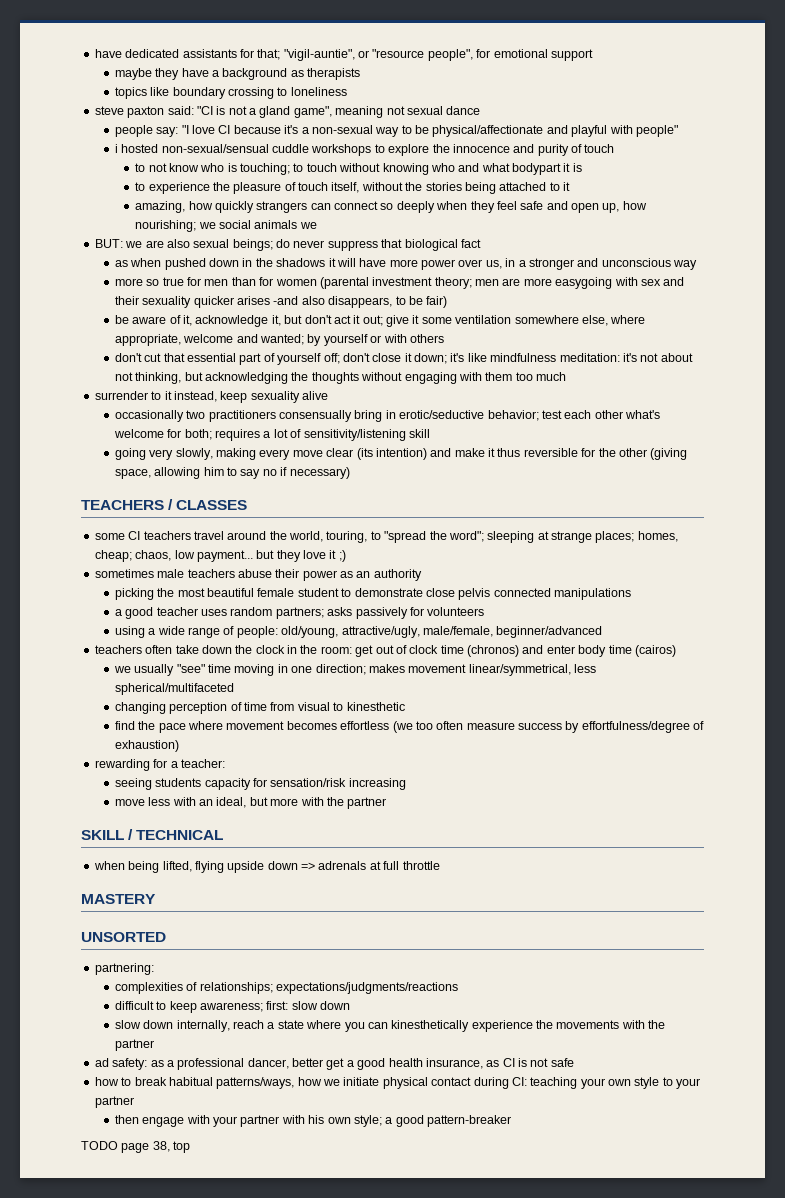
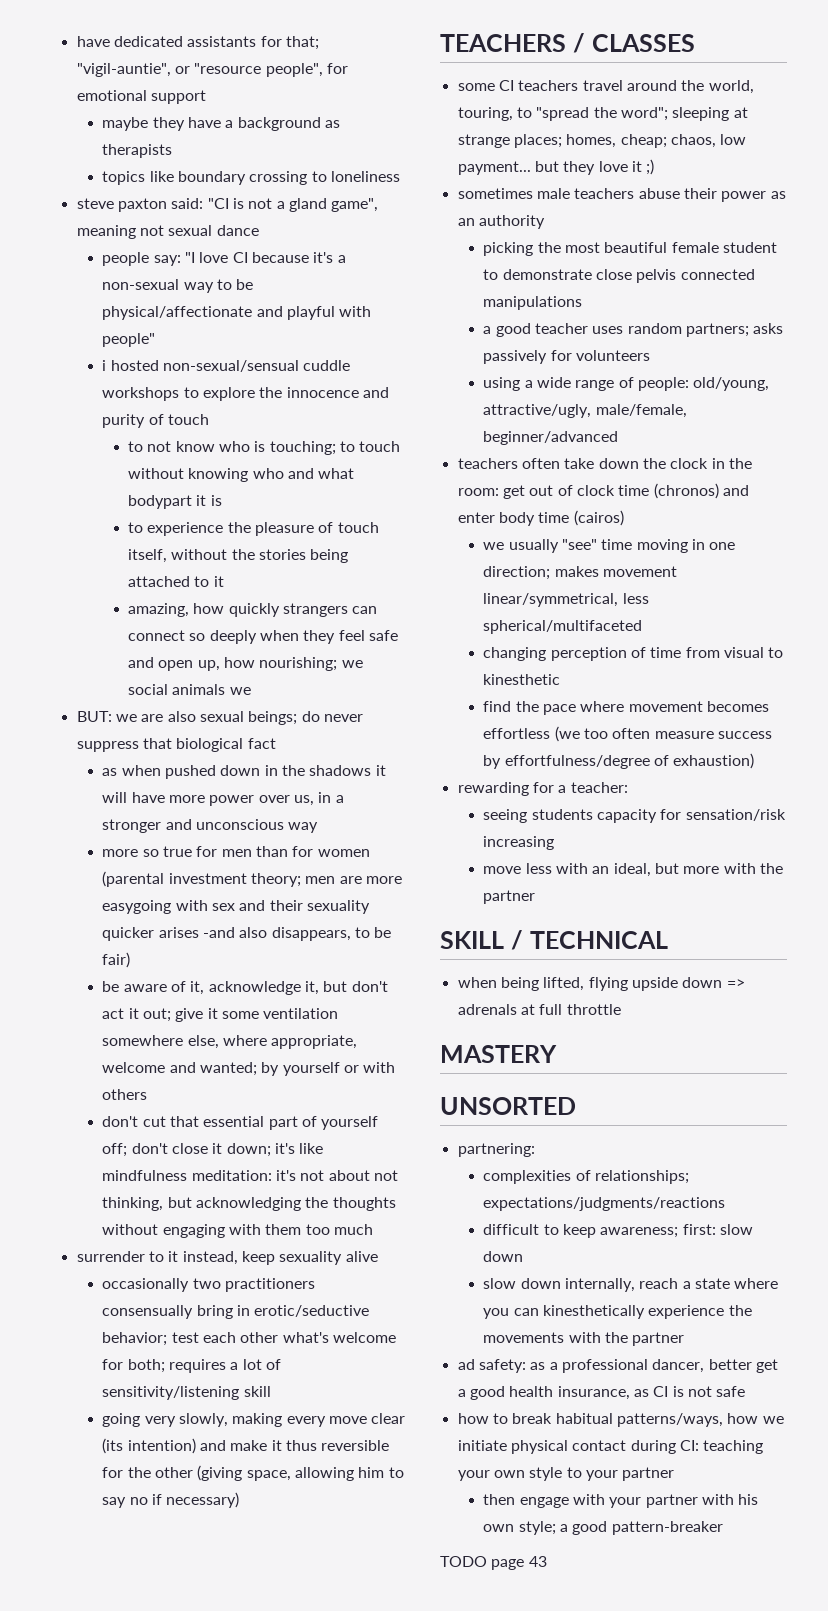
[152,1141,191,1153] 38, top -> [528,1556,547,1567] 43

